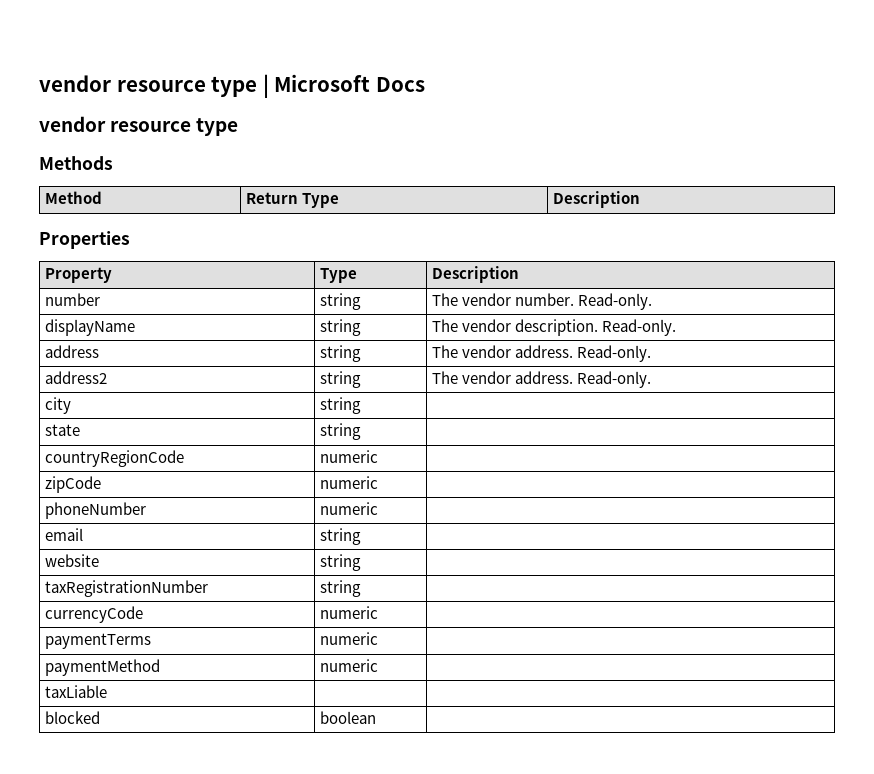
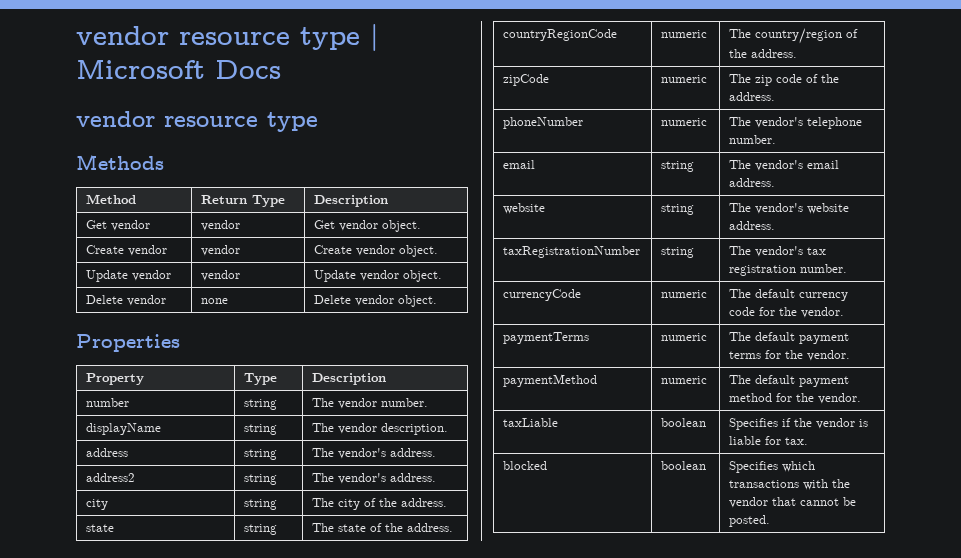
(641, 199) none -> [86,220,151,231] [201,220,241,231] [314,220,422,232] [86,245,168,256] [201,245,241,256] [314,245,439,257] [86,270,172,282] [201,270,241,281] [314,270,443,282] [86,295,167,306] [201,298,229,304] [314,295,438,307] // Get vendor | vendor | Get vendor object. // Create vendor | vendor | Create vendor object. // Update vendor | vendor | Update vendor object. // Delete vendor | none | Delete vendor object.
[578,293,653,310] Read-only. -> (429, 402) none
[602,319,677,336] Read-only. -> (449, 429) none
[462,345,652,362] vendor address. Read-only. -> [338,448,437,459] vendor's address.
[462,371,652,388] vendor address. Read-only. -> [338,473,437,484] vendor's address.
[45,424,81,436] [320,423,362,440] [45,450,185,467] [320,450,379,463] [45,476,102,493] [320,476,379,489] [45,502,147,519] [320,502,379,515] [45,528,84,541] [320,528,362,545] [45,554,100,567] [320,554,362,571] [45,580,209,597] [320,580,362,597] [45,606,144,623] [320,606,379,619] [45,633,152,649] [320,632,379,645] [45,659,161,676] [320,659,379,672] [45,685,108,698] [45,711,101,724] [320,711,377,724] // state | string | // countryRegionCode | numeric | // zipCode | numeric | // phoneNumber | numeric | // email | string | // website | string | // taxRegistrationNumber | string | // currencyCode | numeric | // paymentTerms | numeric | // paymentMethod | numeric | // taxLiable | | // blocked | boolean | -> [312,498,448,510] [86,524,115,532] [244,524,278,535] [312,523,454,532] [503,29,618,41] [661,30,708,38] [729,28,859,44] [729,49,798,58] [503,74,550,86] [661,75,708,83] [729,74,840,86] [729,92,776,101] [503,117,584,129] [661,118,708,126] [729,117,863,129] [729,135,777,144] [503,160,536,169] [661,161,695,172] [729,160,840,171] [729,178,776,187] [503,203,546,214] [661,204,695,215] [729,203,850,214] [729,221,776,230] [503,246,641,258] [661,247,695,258] [729,246,827,257] [729,264,848,276] [503,289,582,301] [661,290,708,298] [729,289,849,301] [729,307,845,318] [503,332,590,344] [661,333,708,341] [729,332,850,344] [729,350,851,361] [503,374,598,387] [661,376,708,384] [729,375,850,387] [729,393,862,404] [503,418,559,427] [661,418,707,427] [729,418,869,430] [729,436,809,445] [503,461,548,470] [661,461,707,470] [729,461,816,473] [729,479,851,490] [729,497,857,508] [729,515,771,527] The city of the address. // state | string | The state of the address. // countryRegionCode | numeric | The country/region of the address. // zipCode | numeric | The zip code of the address. // phoneNumber | numeric | The vendor's telephone number. // email | string | The vendor's email address. // website | string | The vendor's website address. // taxRegistrationNumber | string | The vendor's tax registration number. // currencyCode | numeric | The default currency code for the vendor. // paymentTerms | numeric | The default payment terms for the vendor. // paymentMethod | numeric | The default payment method for the vendor. // taxLiable | boolean | Specifies if the vendor is liable for tax. // blocked | boolean | Specifies which transactions with the vendor that cannot be posted.

